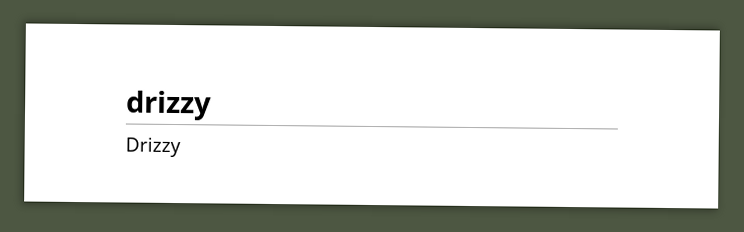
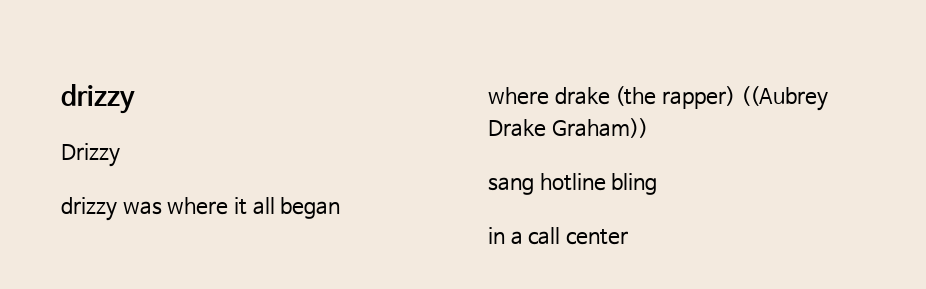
(181, 147) none -> [61,197,341,221] [488,86,828,111] [488,118,648,138] [488,173,658,195] [488,227,629,245] // drizzy was where it all began // where drake (the rapper) ((Aubrey Drake Graham)) // sang hotline bling // in a call center

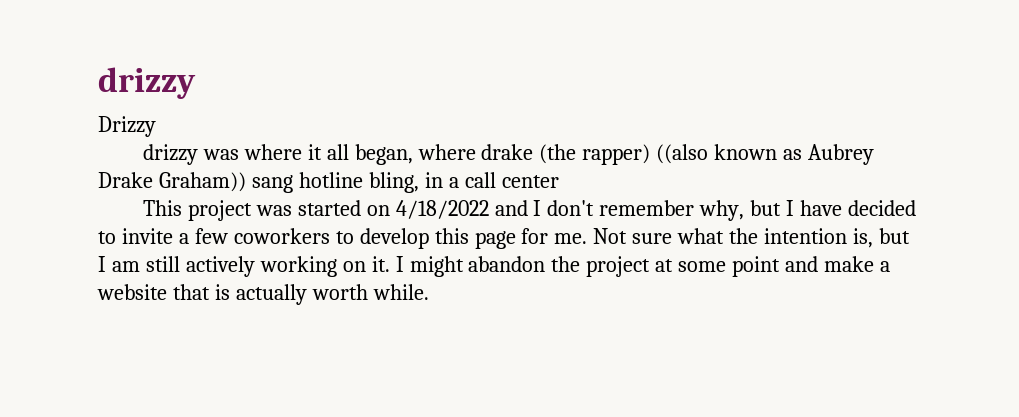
[280,197,341,219] began // -> [354,144,413,165] began,
[740,86,828,111] ((Aubrey -> [656,144,875,165] ((also known as Aubrey
(648, 128) // -> (246, 182) none
[611,173,658,195] bling // -> [368,172,419,193] bling,
(629, 237) none -> [142,200,917,221] [98,228,910,249] [98,256,890,277] [97,284,429,305] // This project was started on 4/18/2022 and I don't remember why, but I have decided to invite a few coworkers to develop this page for me. Not sure what the intention is, but I am still actively working on it. I might abandon the project at some point and make a website that is actually worth while.

